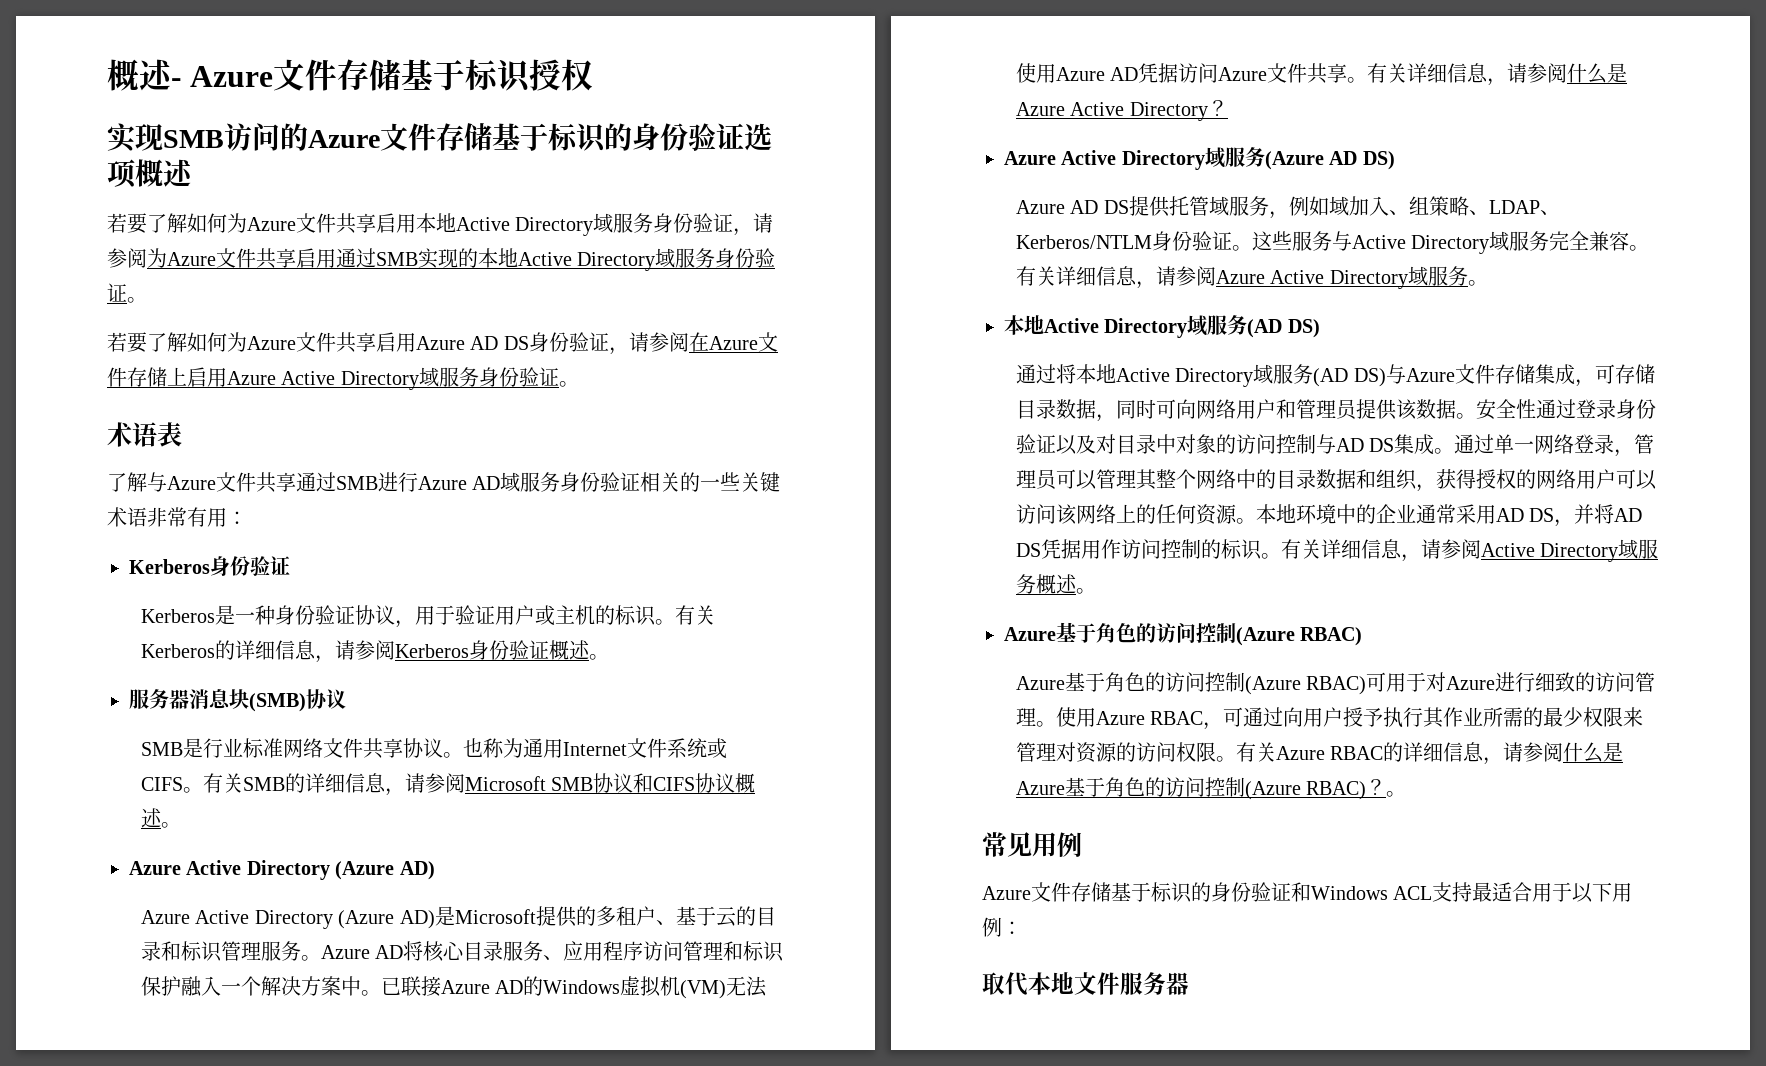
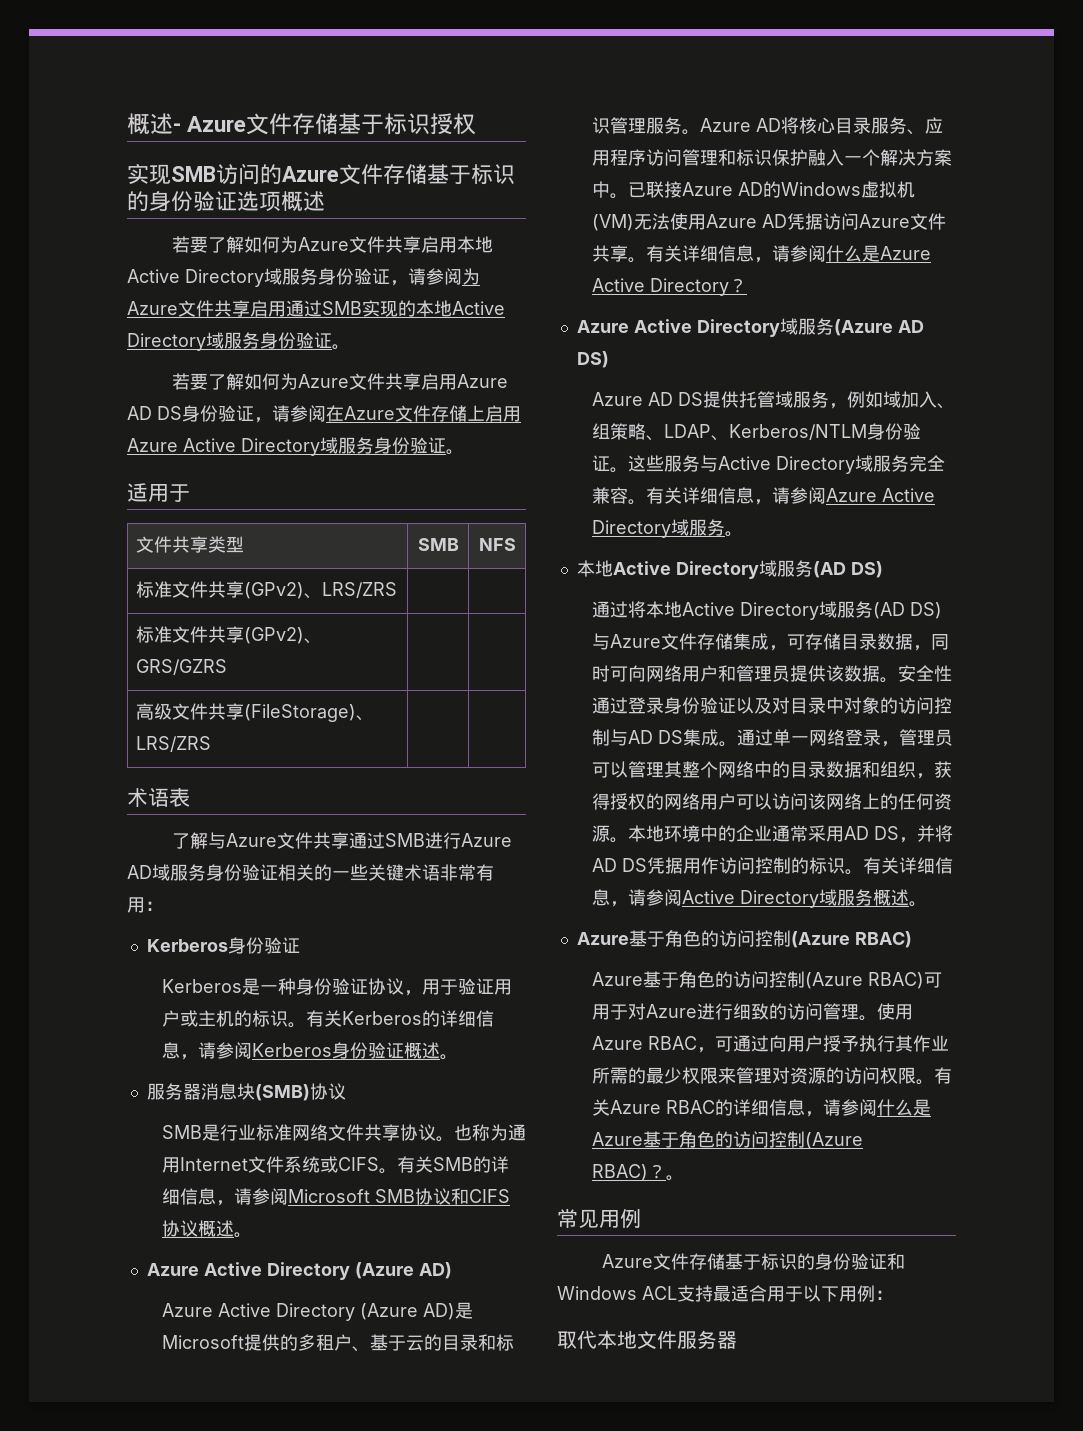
(579, 384) none -> [127,483,190,502] [136,536,245,553] [417,538,459,551] [478,538,516,551] [136,581,398,599] [136,626,323,644] [136,659,228,675] [136,703,375,722] [136,736,212,752] // 适用于 // 文件共享类型 | SMB | NFS // 标准文件共享(GPv2)、LRS/ZRS | | // 标准文件共享(GPv2)、GRS/GZRS | | // 高级文件共享(FileStorage)、LRS/ZRS | |

